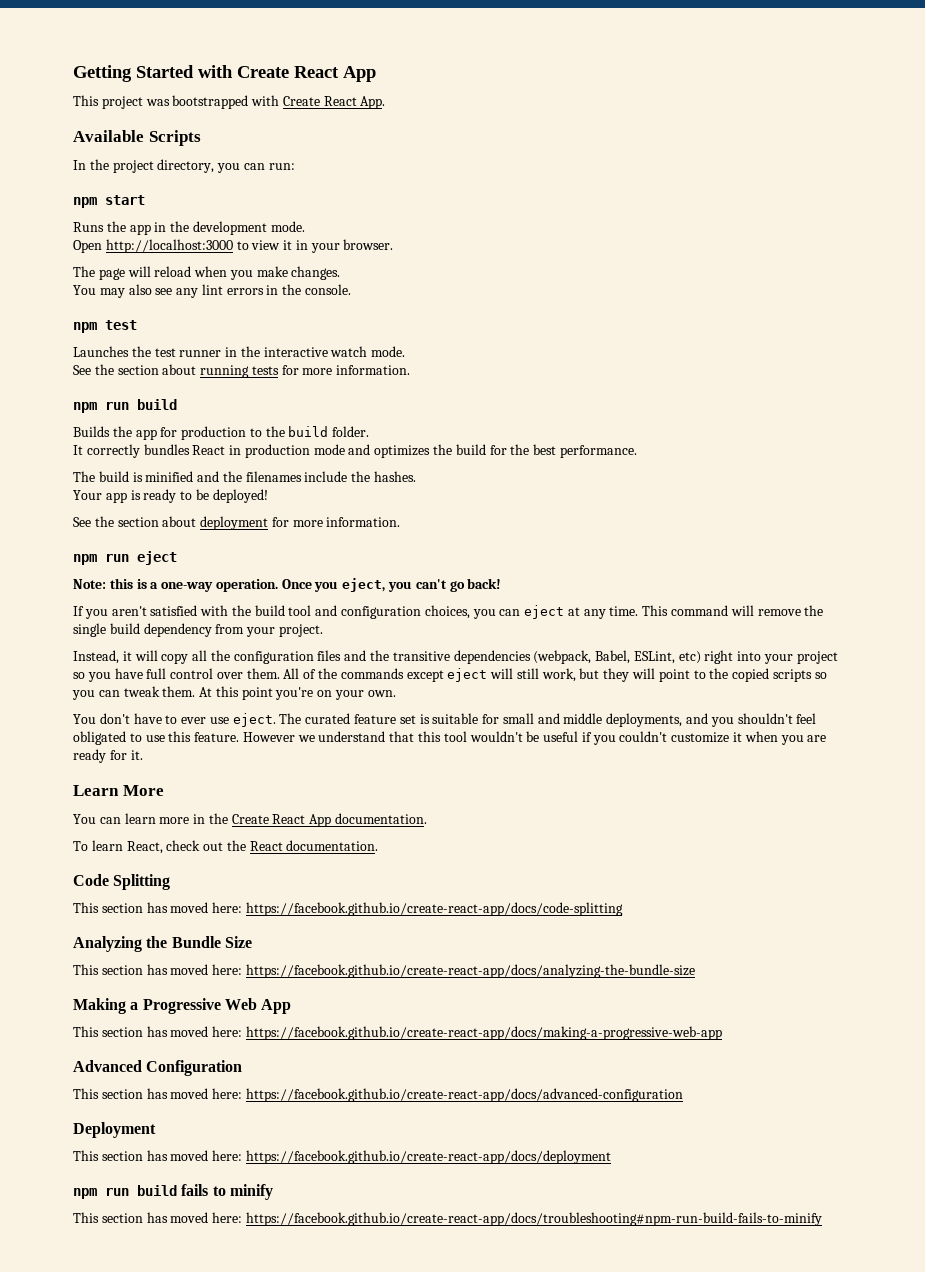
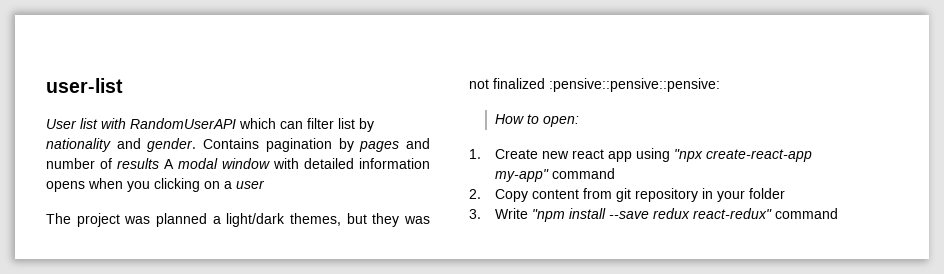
[73,65,376,82] [73,95,386,109] [73,130,201,146] [73,159,295,173] [73,195,145,208] [73,221,305,235] [73,239,394,253] [73,266,341,280] [73,284,352,298] [73,320,137,333] [73,346,406,357] [73,364,411,378] [73,399,177,413] [73,426,370,440] [73,444,637,458] [73,471,417,482] [73,489,268,503] [73,516,401,530] [73,551,177,565] [73,578,502,592] [73,605,824,619] [73,623,323,637] [73,650,838,664] [73,668,827,682] [72,686,396,700] [73,713,817,727] [73,731,827,745] [73,749,143,763] [73,785,164,796] [73,813,428,827] [73,840,379,854] [73,874,171,890] [73,902,623,916] [73,936,252,952] [73,964,695,978] [73,998,292,1014] [73,1026,722,1040] [73,1060,243,1076] [73,1088,683,1102] [73,1122,156,1138] [73,1150,611,1164] [73,1184,273,1200] [73,1212,822,1226] Getting Started with Create React App // This project was bootstrapped with Create React App. // Available Scripts // In the project directory, you can run: // npm start // Runs the app in the development mode. // Open http://localhost:3000 to view it in your browser. // The page will reload when you make changes. // You may also see any lint errors in the console. // npm test // Launches the test runner in the interactive watch mode. // See the section about running tests for more information. // npm run build // Builds the app for production to the build folder. // It correctly bundles React in production mode and optimizes the build for the best performance. // The build is minified and the filenames include the hashes. // Your app is ready to be deployed! // See the section about deployment for more information. // npm run eject // Note: this is a one-way operation. Once you eject, you can't go back! // If you aren't satisfied with the build tool and configuration choices, you can eject at any time. This command will remove the single build dependency from your project. // Instead, it will copy all the configuration files and the transitive dependencies (webpack, Babel, ESLint, etc) right into your project so you have full control over them. All of the commands except eject will still work, but they will point to the copied scripts so you can tweak them. At this point you're on your own. // You don't have to ever use eject. The curated feature set is suitable for small and middle deployments, and you shouldn't feel obligated to use this feature. However we understand that this tool wouldn't be useful if you couldn't customize it when you are ready for it. // Learn More // You can learn more in the Create React App documentation. // To learn React, check out the React documentation. // Code Splitting // This section has moved here: https://facebook.github.io/create-react-app/docs/code-splitting // Analyzing the Bundle Size // This section has moved here: https://facebook.github.io/create-react-app/docs/analyzing-the-bundle-size // Making a Progressive Web App // This section has moved here: https://facebook.github.io/create-react-app/docs/making-a-progressive-web-app // Advanced Configuration // This section has moved here: https://facebook.github.io/create-react-app/docs/advanced-configuration // Deployment // This section has moved here: https://facebook.github.io/create-react-app/docs/deployment // npm run build fails to minify // This section has moved here: https://facebook.github.io/create-react-app/docs/troubleshooting#npm-run-build-fails-to-minify -> [46,78,123,93] [46,118,374,132] [46,138,431,152] [46,158,430,169] [46,178,265,192] [46,213,431,227] [469,78,720,92] [494,114,579,127] [469,148,812,162] [494,168,615,182] [469,188,785,202] [469,208,838,222] user-list // User list with RandomUserAPI which can filter list by nationality and gender. Contains pagination by pages and number of results A modal window with detailed information opens when you clicking on a user // The project was planned a light/dark themes, but they was not finalized :pensive::pensive::pensive: // How to open: // 1. Create new react app using "npx create-react-app my-app" command // 2. Copy content from git repository in your folder // 3. Write "npm install --save redux react-redux" command

